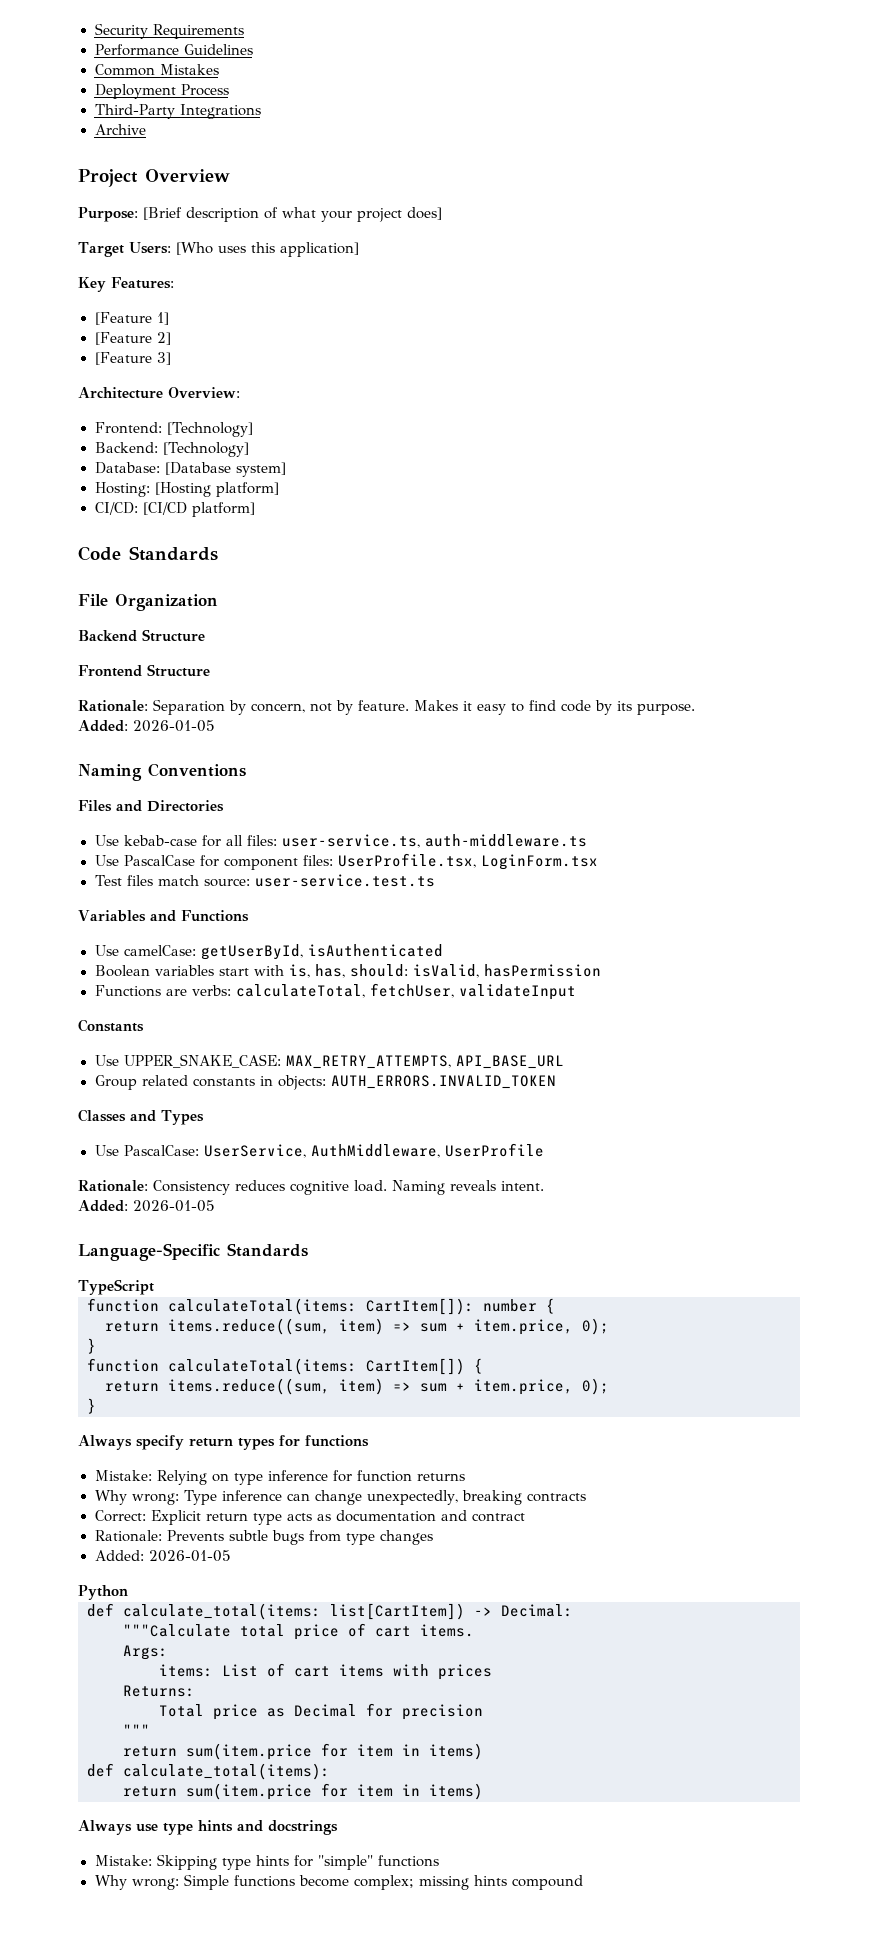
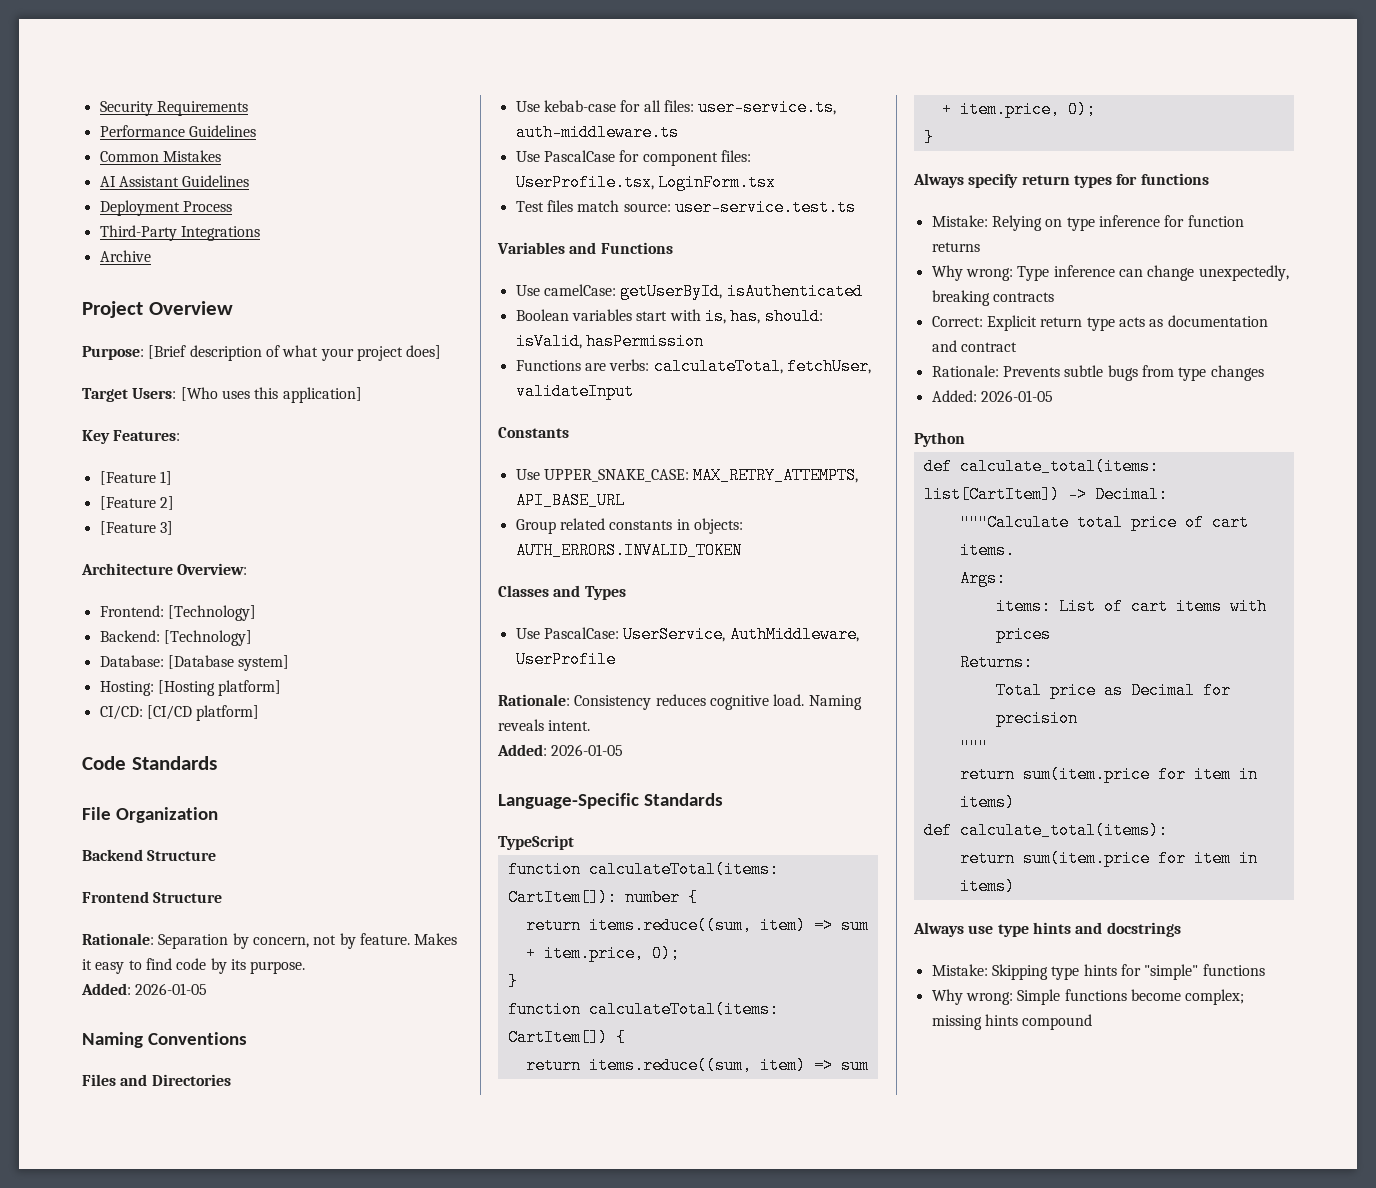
(219, 69) none -> [99,175,250,187] // AI Assistant Guidelines

